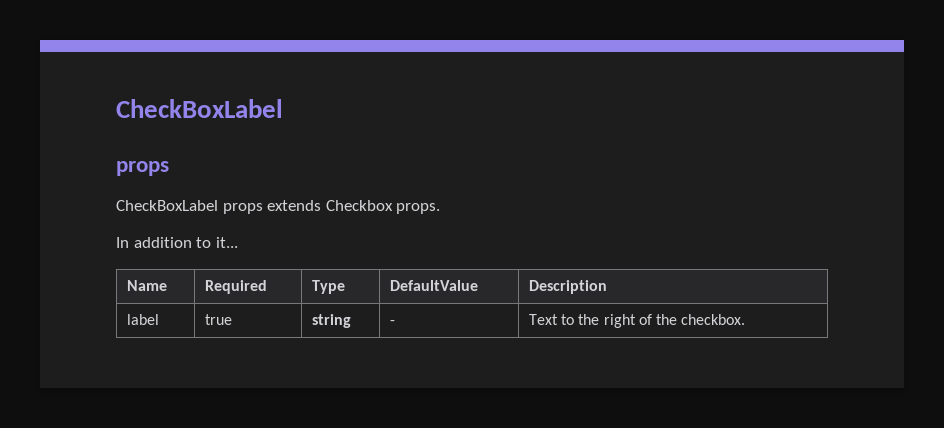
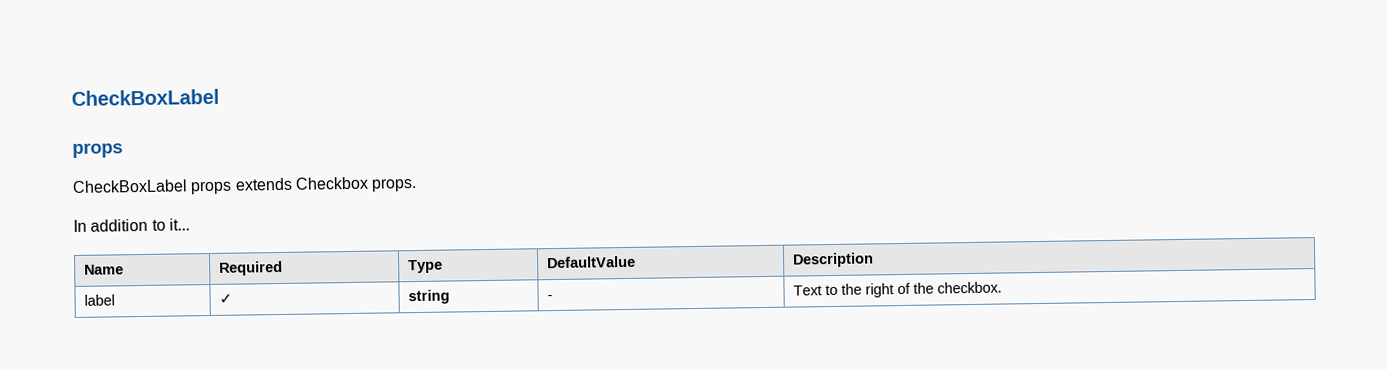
[205,314,233,325] true -> [218,293,233,304] ✓

